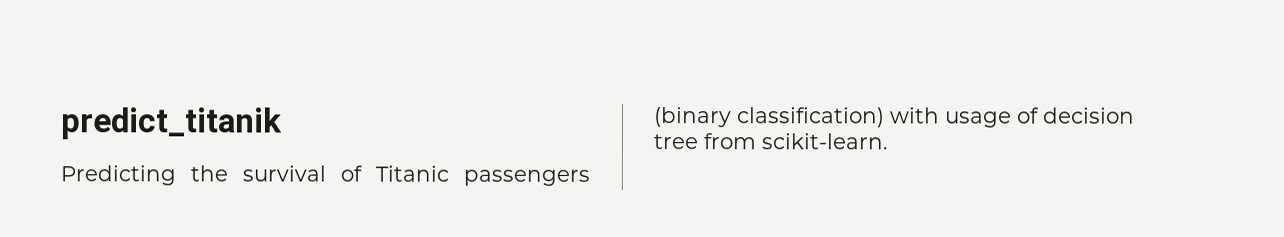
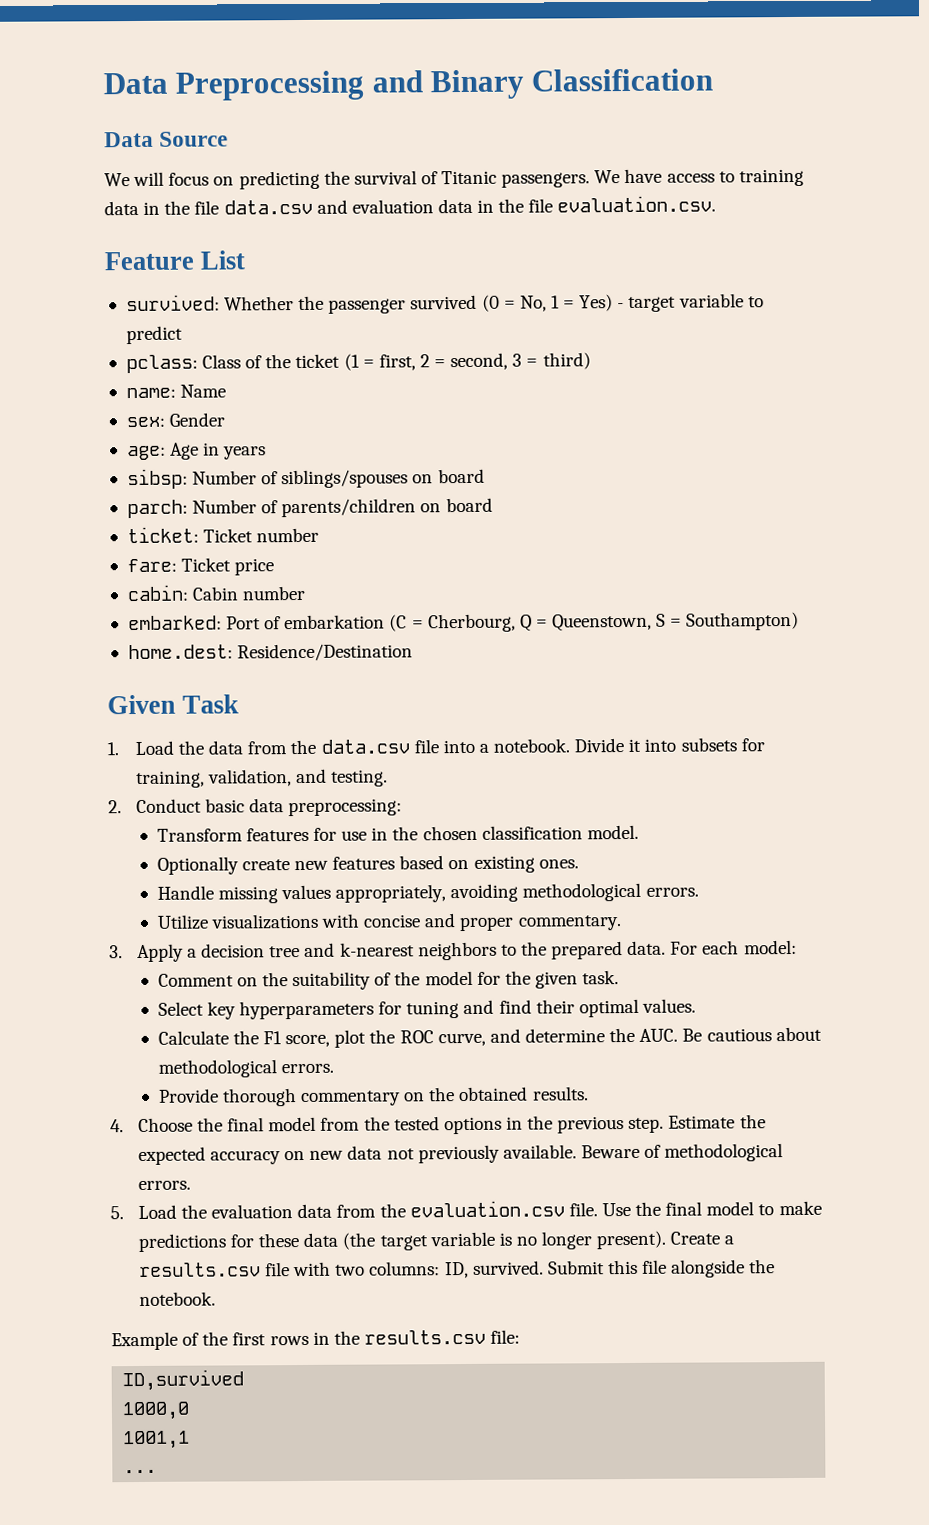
[60,107,283,140] [60,165,590,186] [653,107,1135,128] [653,133,888,150] predict_titanik // Predicting the survival of Titanic passengers (binary classification) with usage of decision tree from scikit-learn. -> [103,68,714,101] [104,131,229,148] [104,168,804,190] [104,195,717,216] [104,250,246,271] [125,293,764,314] [125,325,183,345] [125,352,591,374] [125,384,227,399] [125,412,226,428] [126,442,267,461] [126,468,485,490] [126,497,493,519] [126,526,320,544] [126,557,275,576] [126,584,307,602] [127,611,800,633] [127,643,414,662] [107,694,240,715] [107,737,765,756] [135,768,389,789] [108,798,403,817] [156,824,639,842] [156,855,579,875] [156,882,699,904] [156,913,622,932] [109,939,797,963] [157,970,620,991] [157,998,696,1020] [157,1026,822,1048] [157,1059,334,1078] [157,1086,589,1107] [110,1114,766,1135] [137,1143,784,1166] [137,1180,191,1191] [110,1200,822,1220] [137,1230,735,1253] [138,1259,776,1279] [138,1291,216,1307] [111,1329,521,1351] [122,1369,245,1392] [122,1401,191,1421] [123,1430,191,1450] [123,1469,158,1474] Data Preprocessing and Binary Classification // Data Source // We will focus on predicting the survival of Titanic passengers. We have access to training data in the file data.csv and evaluation data in the file evaluation.csv. // Feature List // survived: Whether the passenger survived (0 = No, 1 = Yes) - target variable to predict // pclass: Class of the ticket (1 = first, 2 = second, 3 = third) // name: Name // sex: Gender // age: Age in years // sibsp: Number of siblings/spouses on board // parch: Number of parents/children on board // ticket: Ticket number // fare: Ticket price // cabin: Cabin number // embarked: Port of embarkation (C = Cherbourg, Q = Queenstown, S = Southampton) // home.dest: Residence/Destination // Given Task // 1. Load the data from the data.csv file into a notebook. Divide it into subsets for training, validation, and testing. // 2. Conduct basic data preprocessing: // Transform features for use in the chosen classification model. // Optionally create new features based on existing ones. // Handle missing values appropriately, avoiding methodological errors. // Utilize visualizations with concise and proper commentary. // 3. Apply a decision tree and k-nearest neighbors to the prepared data. For each model: // Comment on the suitability of the model for the given task. // Select key hyperparameters for tuning and find their optimal values. // Calculate the F1 score, plot the ROC curve, and determine the AUC. Be cautious about methodological errors. // Provide thorough commentary on the obtained results. // 4. Choose the final model from the tested options in the previous step. Estimate the expected accuracy on new data not previously available. Beware of methodological errors. // 5. Load the evaluation data from the evaluation.csv file. Use the final model to make predictions for these data (the target variable is no longer present). Create a results.csv file with two columns: ID, survived. Submit this file alongside the notebook. // Example of the first rows in the results.csv file: // ID,survived // 1000,0 // 1001,1 // ...

